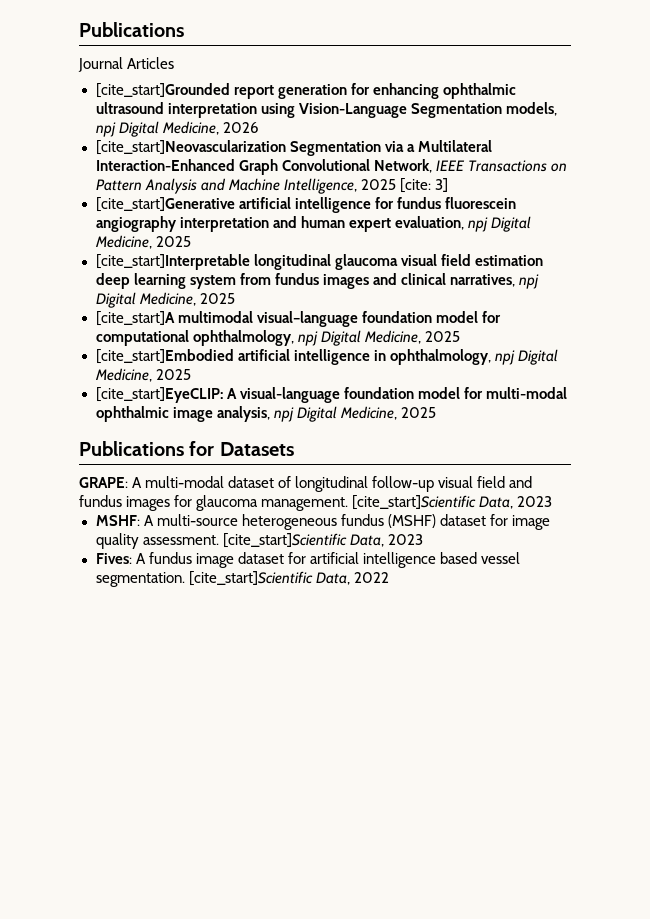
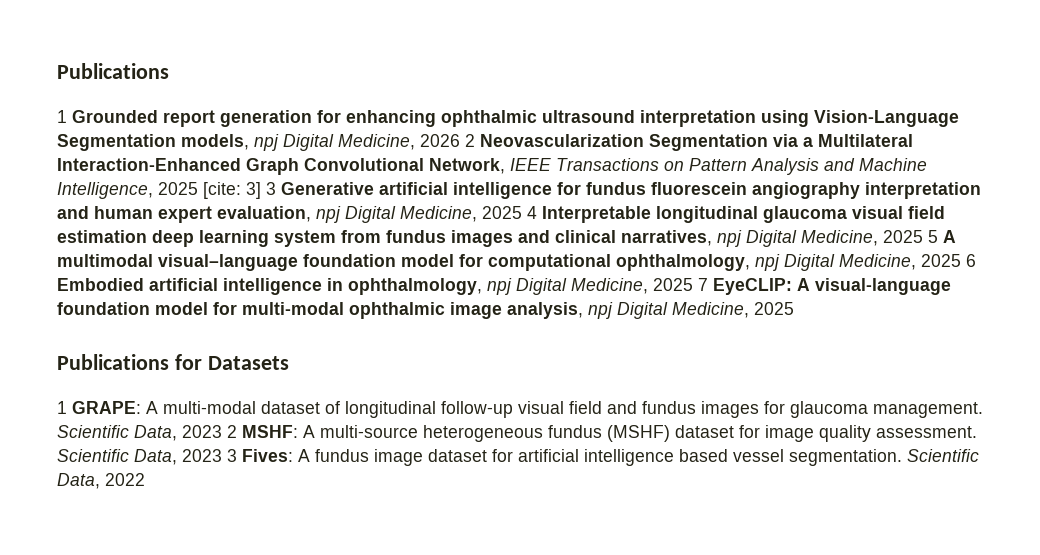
[78,57,175,72] [95,83,230,98] Journal Articles // [cite_start]Grounded -> [57,110,158,123] 1 Grounded
[95,140,286,155] // [cite_start]Neovascularization -> [465,134,644,147] 2 Neovascularization
[95,197,235,212] // [cite_start]Generative -> [266,182,374,195] 3 Generative
[95,254,250,270] // [cite_start]Interpretable -> [527,206,651,223] 4 Interpretable
[95,311,175,326] // [cite_start]A -> [928,230,956,243] 5 A
[95,349,234,364] // [cite_start]Embodied -> [966,254,976,267] [57,278,144,291] 6 Embodied
[95,387,223,403] // [cite_start]EyeCLIP: -> [698,278,792,295] 7 EyeCLIP:
(294, 449) none -> [57,401,67,414] 1
[352,495,553,510] [cite_start]Scientific Data, 2023 // -> [57,425,237,441] Scientific Data, 2023 2
[222,533,423,548] [cite_start]Scientific Data, 2023 // -> [57,449,237,465] Scientific Data, 2023 3
[188,571,313,586] [cite_start]Scientific -> [907,449,979,462] Scientific

